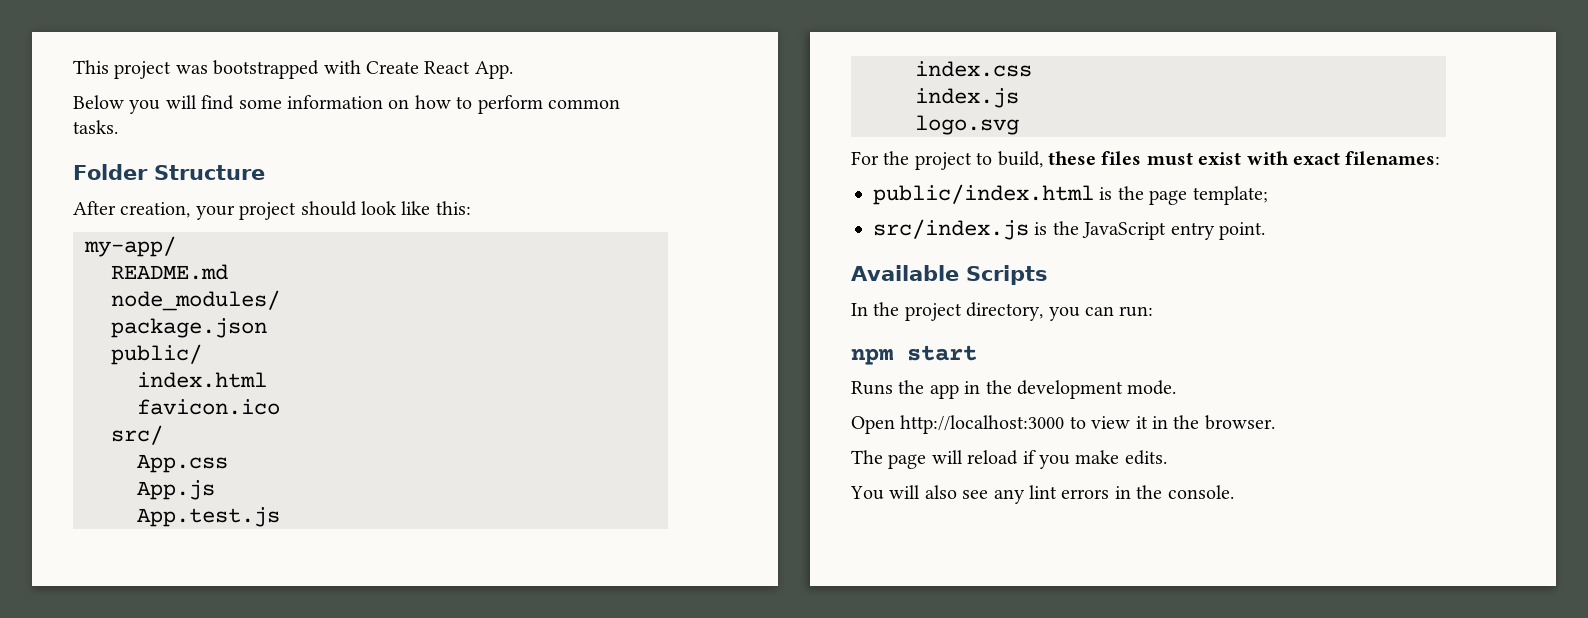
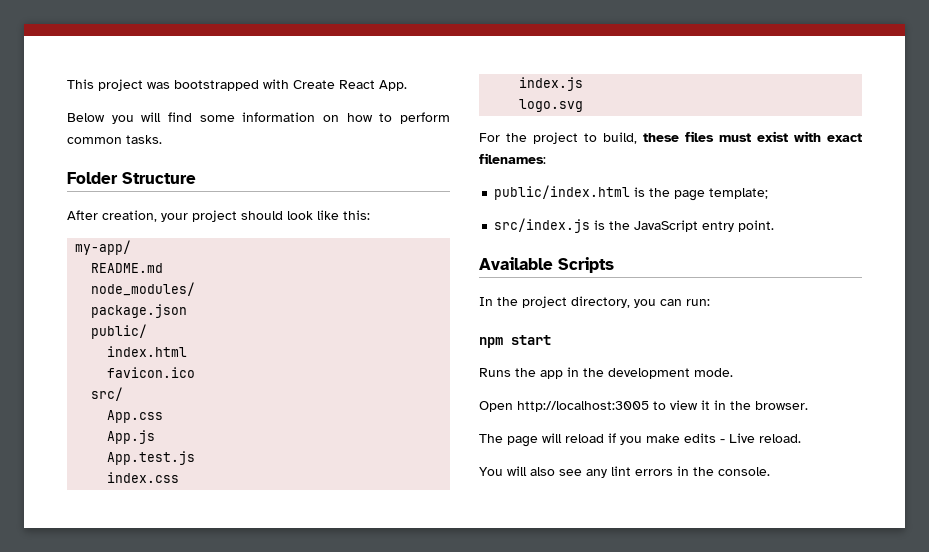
[900,415,1065,434] http://localhost:3000 -> [517,401,649,412] http://localhost:3005
[1124,450,1167,465] edits. -> [684,433,801,443] edits - Live reload.

